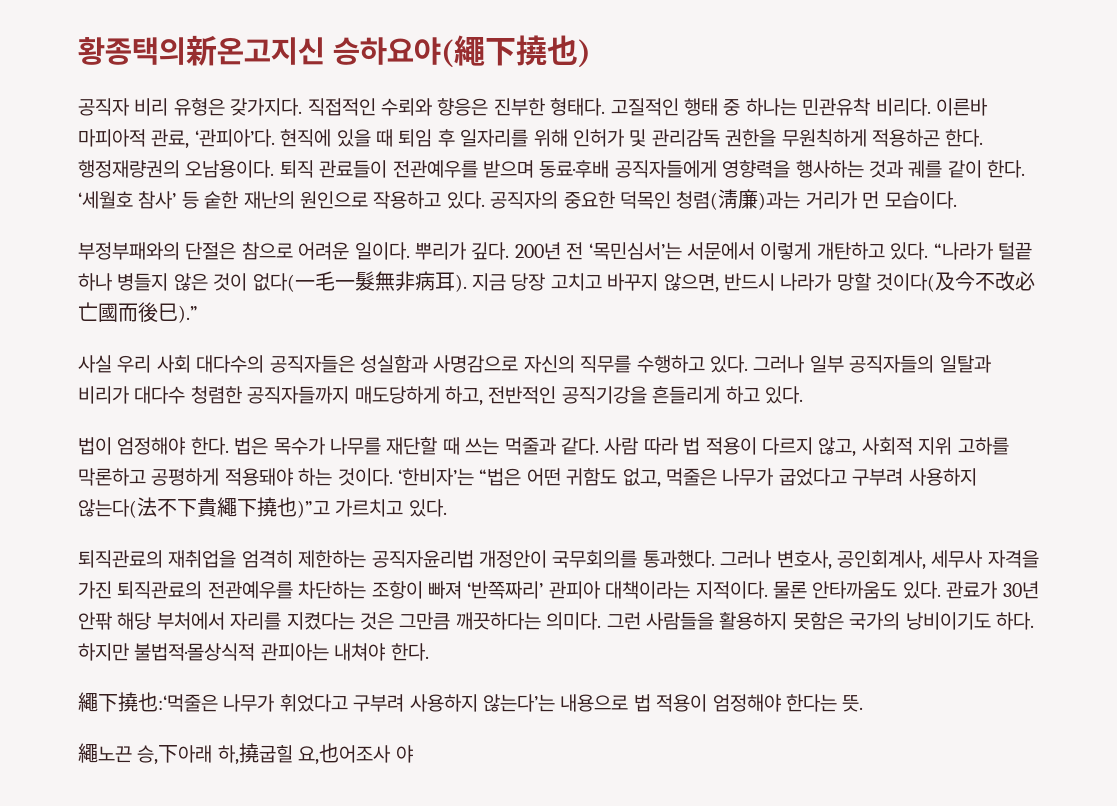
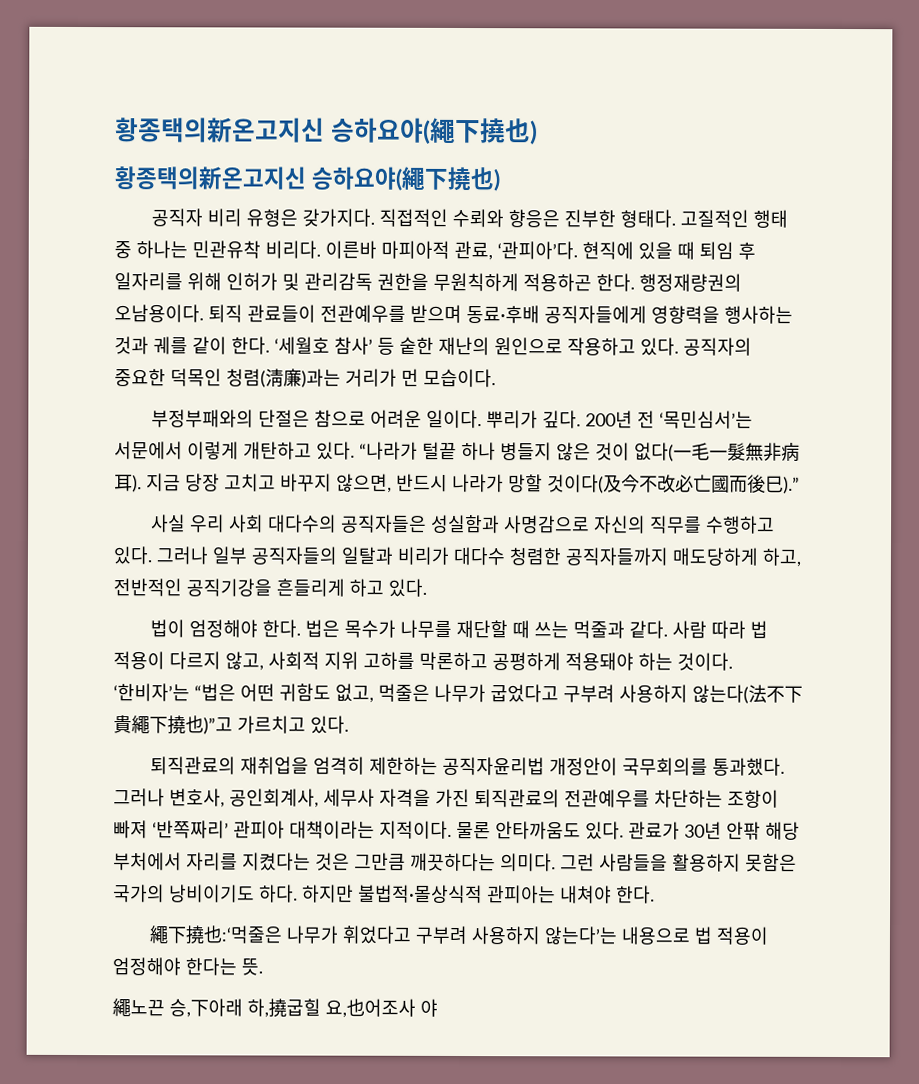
[78,35,592,68] 황종택의新온고지신 승하요야(繩下撓也) -> [115,117,538,145] [114,166,501,192] 황종택의新온고지신 승하요야(繩下撓也) // 황종택의新온고지신 승하요야(繩下撓也)

